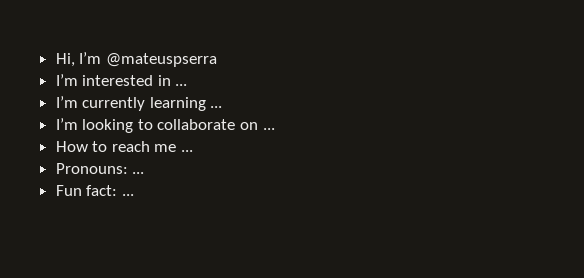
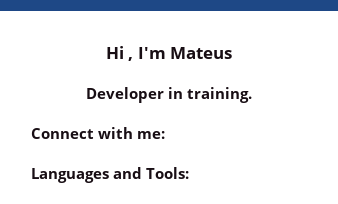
[55,52,217,67] [55,74,188,86] [55,96,223,111] [55,118,275,133] [55,141,194,152] [55,163,145,174] [55,185,134,196] Hi, I’m @mateuspserra // I’m interested in ... // I’m currently learning ... // I’m looking to collaborate on ... // How to reach me ... // Pronouns: ... // Fun fact: ... -> [105,46,233,61] [85,87,253,103] [31,127,166,139] [31,167,190,183] Hi , I'm Mateus // Developer in training. // Connect with me: // Languages and Tools:

